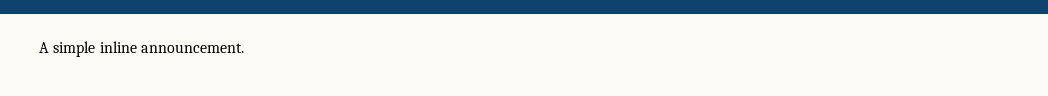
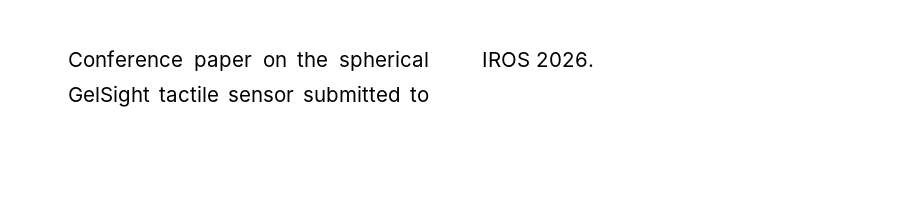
[39,41,244,57] A simple inline announcement. -> [68,50,429,71] [68,85,429,107] [482,52,594,67] Conference paper on the spherical GelSight tactile sensor submitted to IROS 2026.

